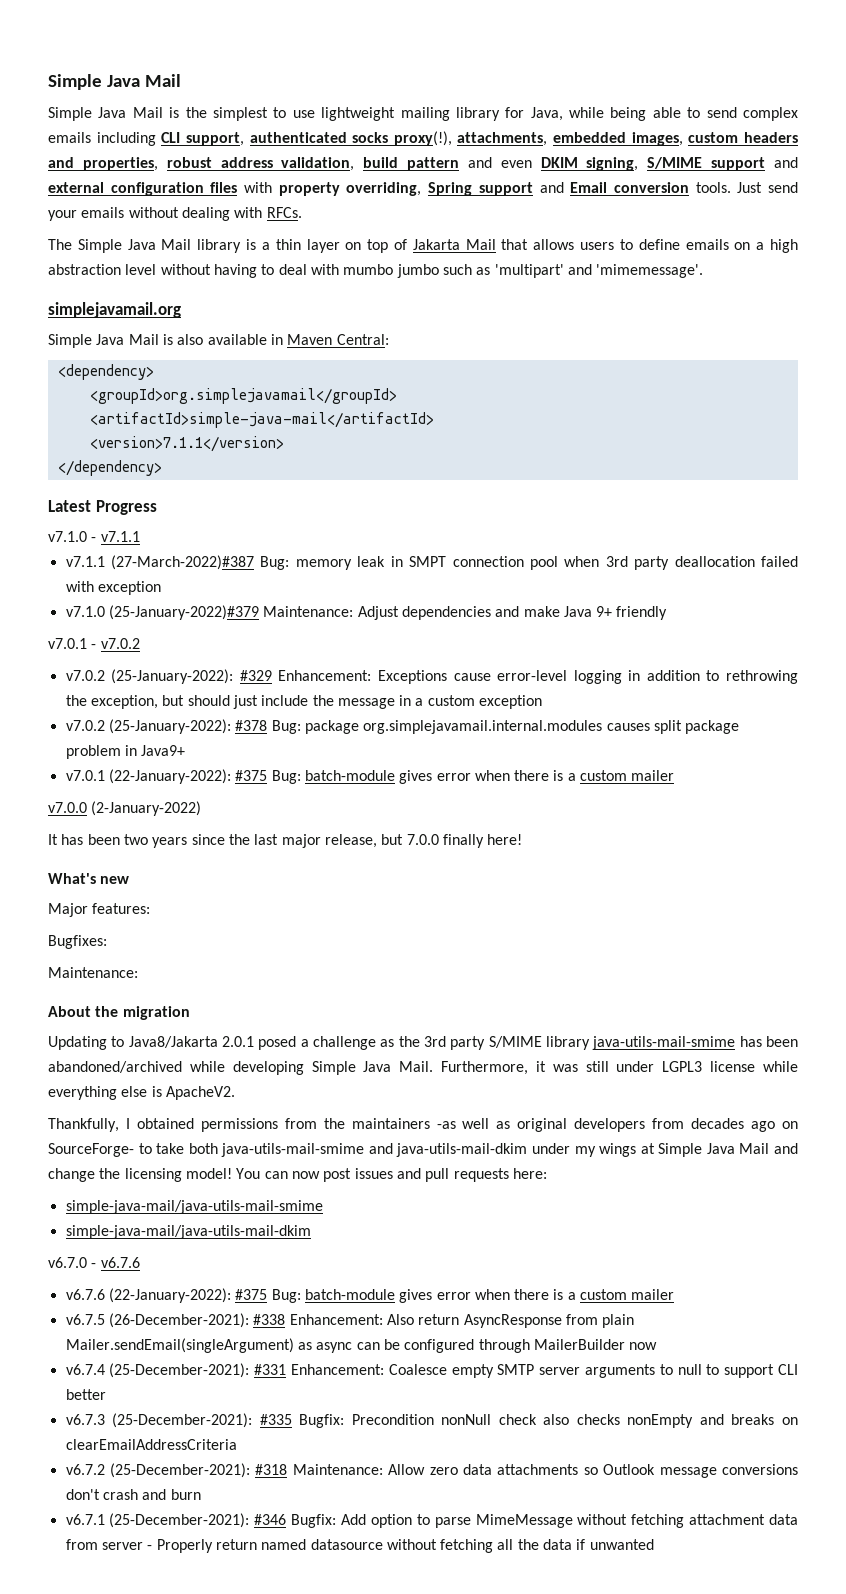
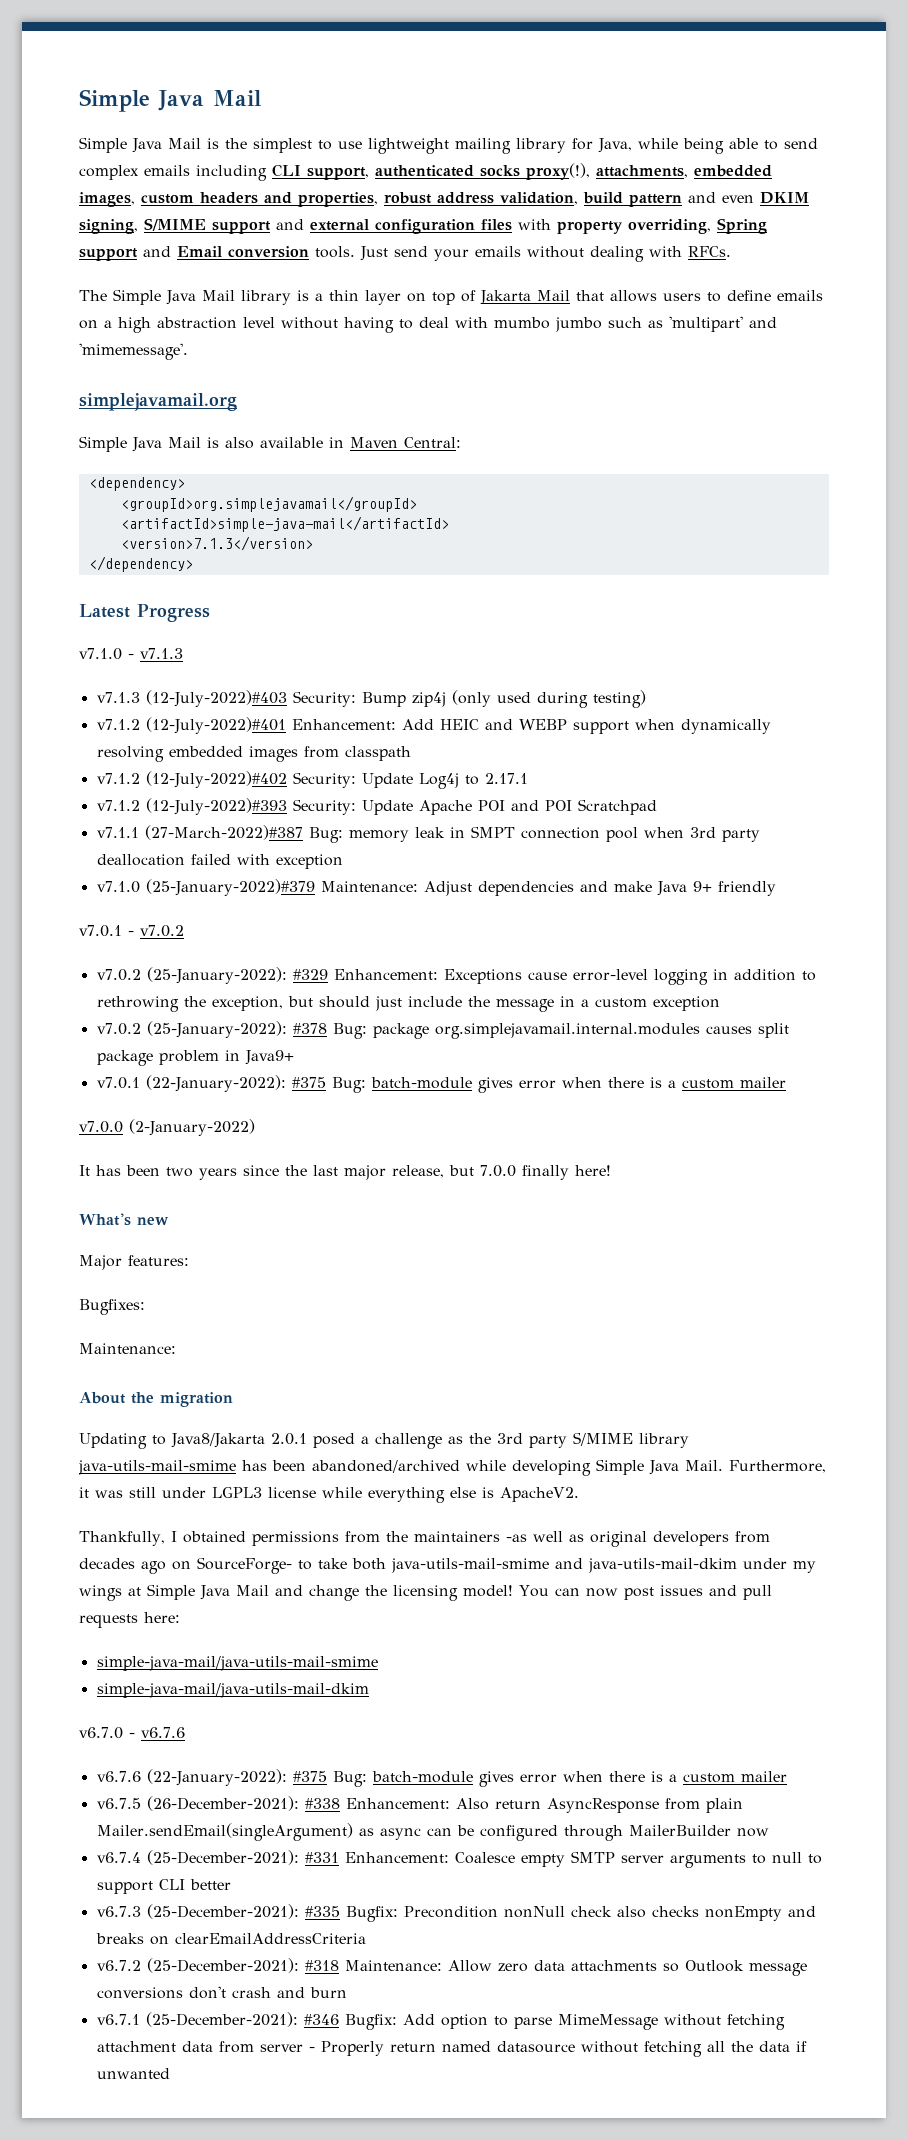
[89,436,284,452] <version>7.1.1</version> -> [120,536,313,551] <version>7.1.3</version>
[100,531,140,542] v7.1.1 -> [140,648,183,659] [96,690,646,708] [96,717,771,734] [96,746,411,762] [96,771,528,789] [96,798,657,815] v7.1.3 // v7.1.3 (12-July-2022)#403 Security: Bump zip4j (only used during testing) // v7.1.2 (12-July-2022)#401 Enhancement: Add HEIC and WEBP support when dynamically resolving embedded images from classpath // v7.1.2 (12-July-2022)#402 Security: Update Log4j to 2.17.1 // v7.1.2 (12-July-2022)#393 Security: Update Apache POI and POI Scratchpad

